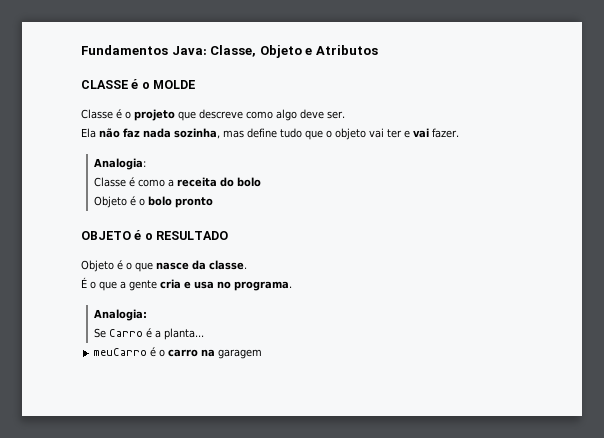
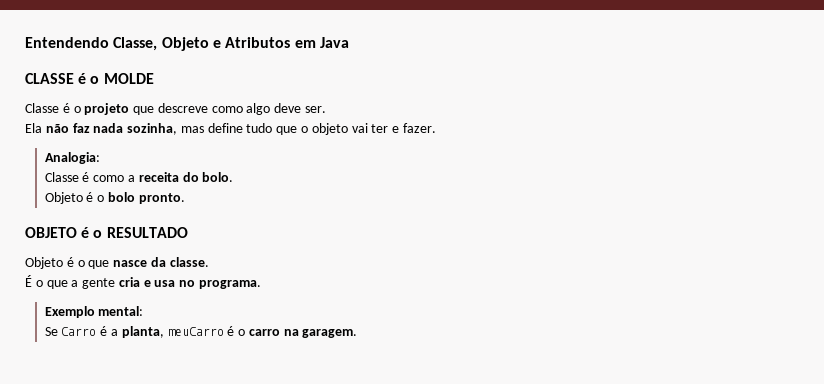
[81,45,207,55] Fundamentos Java: -> [25,37,109,48] Entendendo
(378, 50) none -> [294,37,349,48] em Java
[413,128,429,138] vai -> (400, 129) none
[236,177,261,187] bolo -> [202,172,234,182] bolo.
[174,197,213,208] pronto -> [138,193,185,204] pronto.
[93,309,147,321] Analogia: -> [44,306,144,318] Exemplo mental:
[163,328,204,340] planta... // -> [121,326,164,338] planta,
[218,349,263,359] garagem -> [302,329,358,338] garagem.

